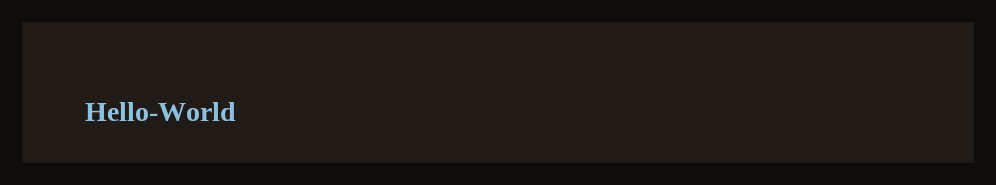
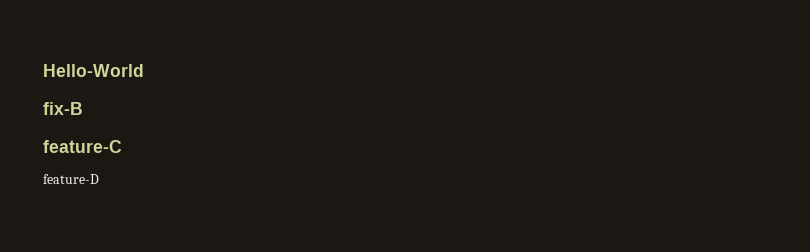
(236, 111) none -> [43,102,83,115] [43,140,122,153] [43,174,99,184] // fix-B // feature-C // feature-D

